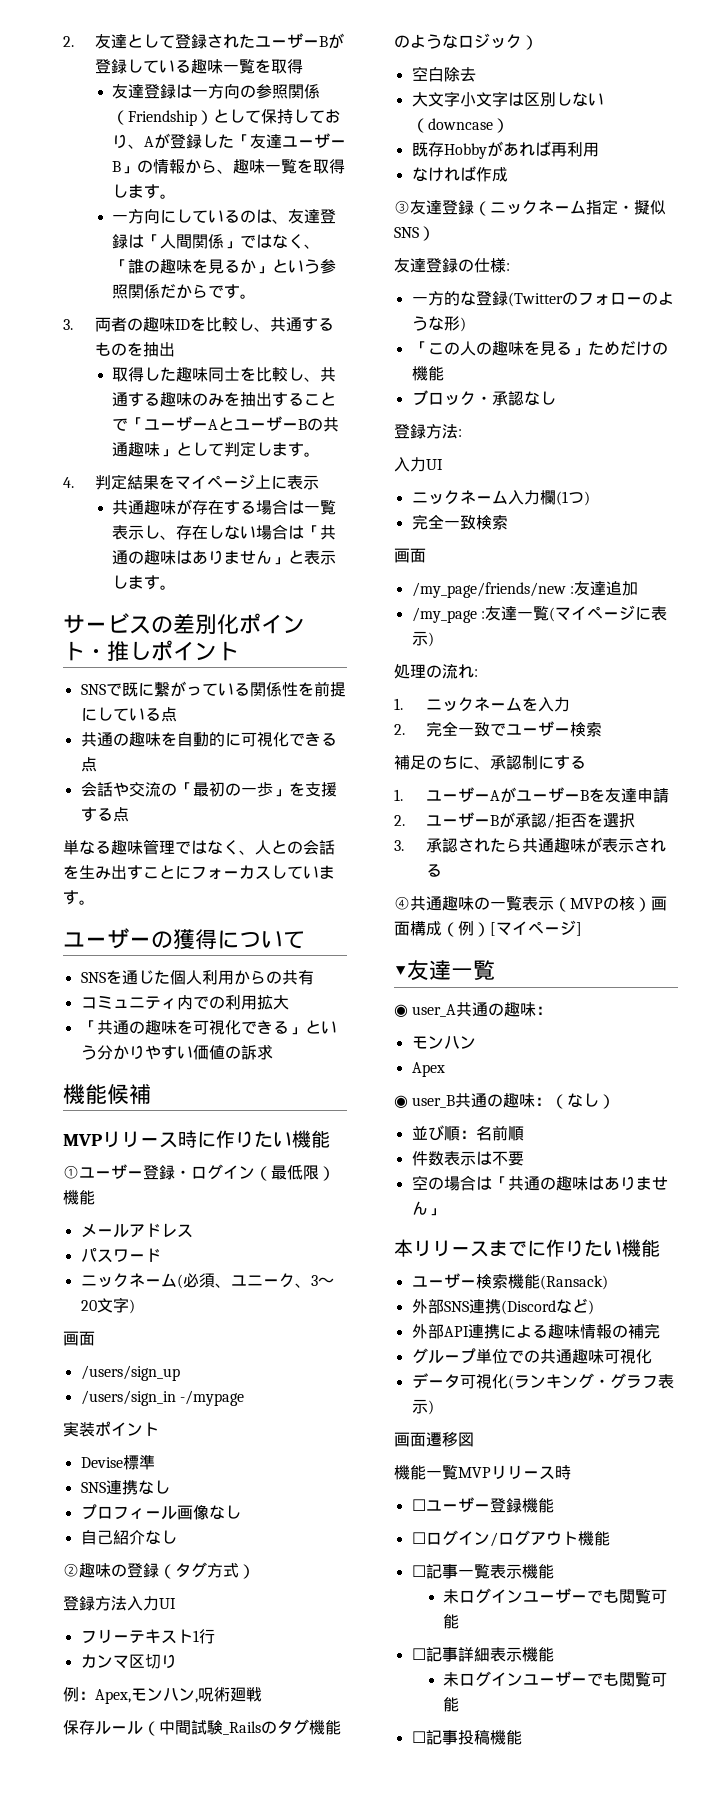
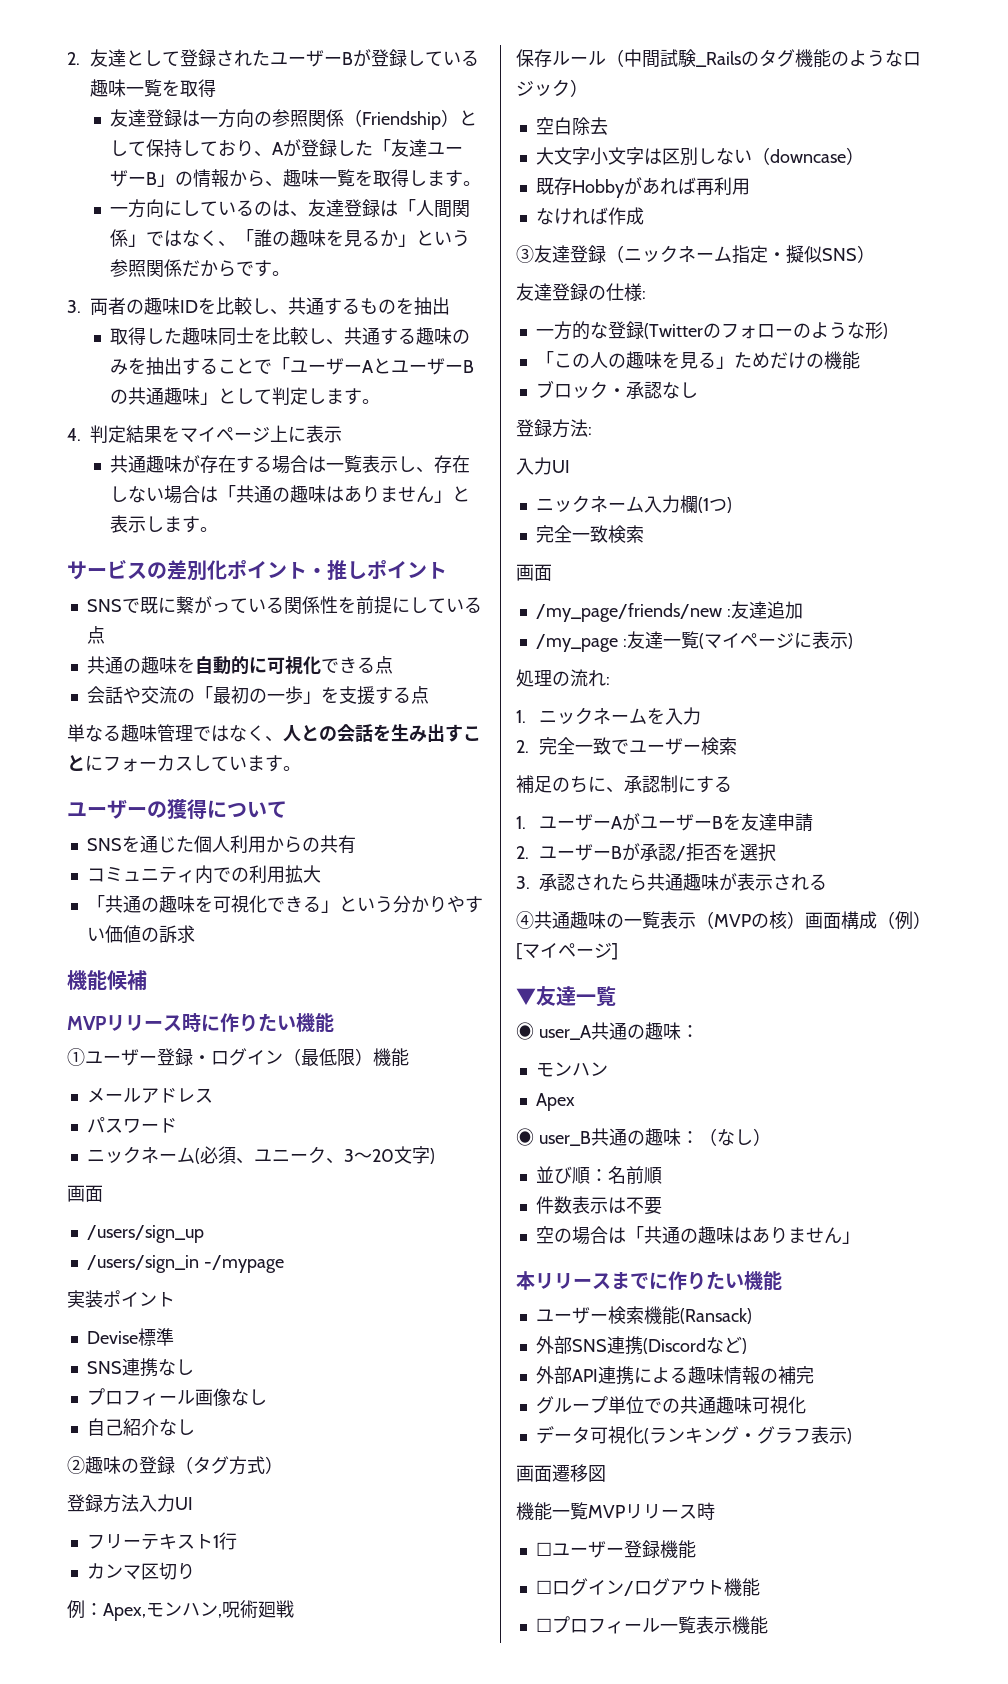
[425,1564,458,1579] 記事 -> [551,1616,660,1634] プロフィール
[443,1588,668,1604] [443,1614,460,1629] [411,1646,554,1662] [443,1671,668,1687] [443,1697,460,1712] [411,1729,522,1745] // 未ログインユーザーでも閲覧可能 // ☐記事詳細表示機能 // 未ログインユーザーでも閲覧可能 // ☐記事投稿機能 -> (768, 1625) none

